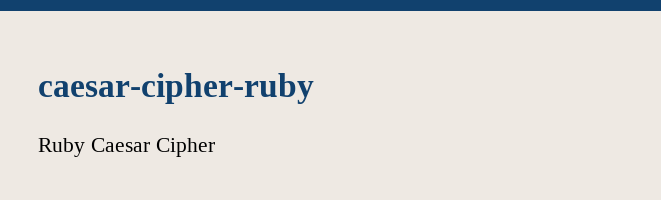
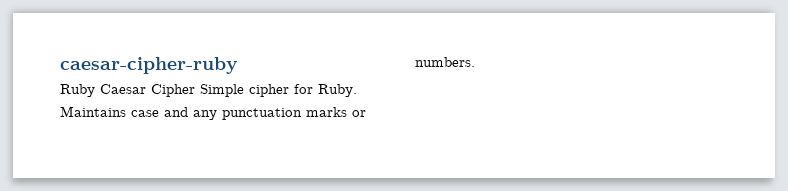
(215, 147) none -> [200,84,357,97] [60,106,366,120] [415,57,475,67] Simple cipher for Ruby. // Maintains case and any punctuation marks or numbers.

